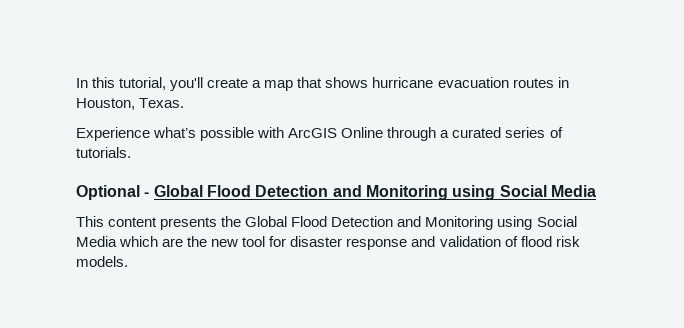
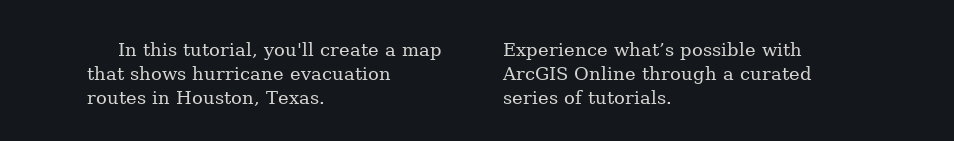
[76,185,596,200] [76,216,577,230] [76,236,580,250] [76,256,128,267] // Optional - Global Flood Detection and Monitoring using Social Media // This content presents the Global Flood Detection and Monitoring using Social Media which are the new tool for disaster response and validation of flood risk models. -> (672, 97) none

